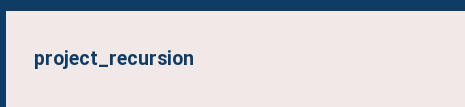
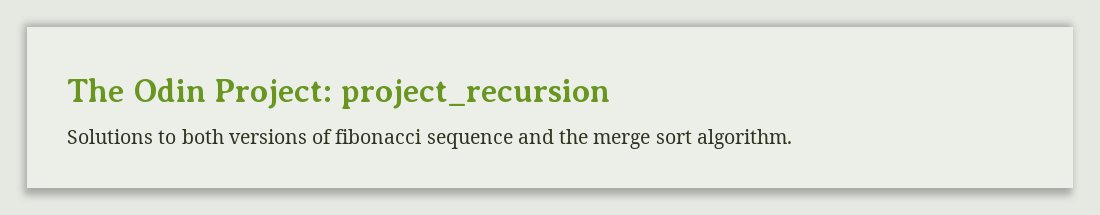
[34,50,194,69] project_recursion -> [67,78,610,109] [67,129,792,149] The Odin Project: project_recursion // Solutions to both versions of fibonacci sequence and the merge sort algorithm.

